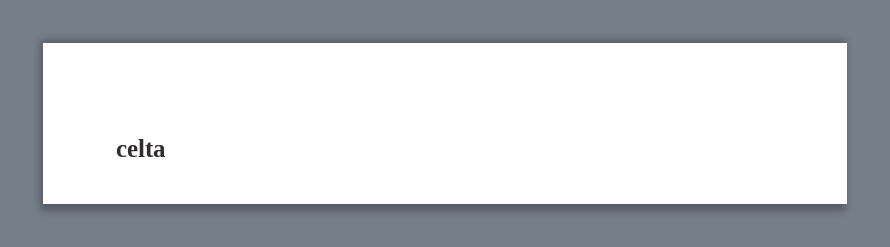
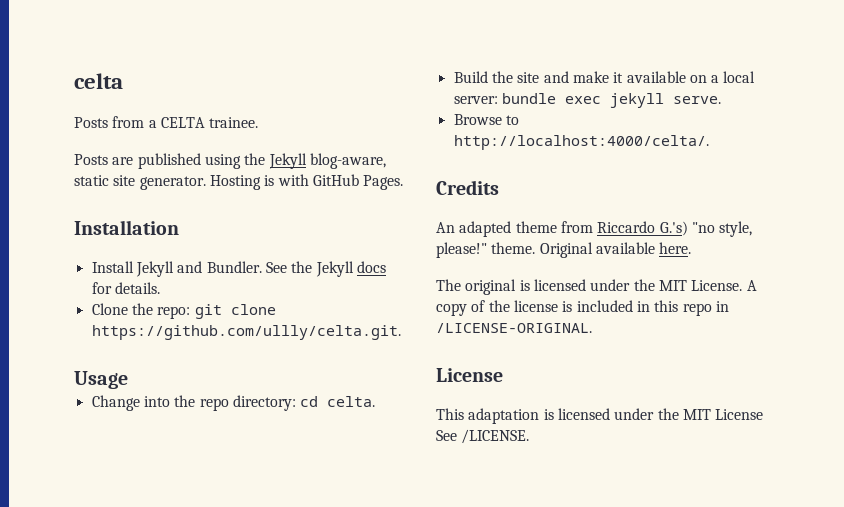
(166, 148) none -> [74,116,259,128] [74,153,386,169] [74,174,404,190] [74,220,179,235] [91,261,386,277] [91,282,160,294] [91,303,276,319] [91,325,401,340] [74,371,128,389] [91,395,376,411] [453,71,756,83] [453,93,721,108] [453,114,519,125] [453,135,709,150] [436,180,499,195] [436,221,753,237] [436,242,692,258] [436,279,757,295] [436,300,729,316] [436,323,592,333] [436,368,503,382] [436,408,764,424] [436,429,530,444] // Posts from a CELTA trainee. // Posts are published using the Jekyll blog-aware, static site generator. Hosting is with GitHub Pages. // Installation // Install Jekyll and Bundler. See the Jekyll docs for details. // Clone the repo: git clone https://github.com/ullly/celta.git. // Usage // Change into the repo directory: cd celta. // Build the site and make it available on a local server: bundle exec jekyll serve. // Browse to http://localhost:4000/celta/. // Credits // An adapted theme from Riccardo G.'s) "no style, please!" theme. Original available here. // The original is licensed under the MIT License. A copy of the license is included in this repo in /LICENSE-ORIGINAL. // License // This adaptation is licensed under the MIT License See /LICENSE.

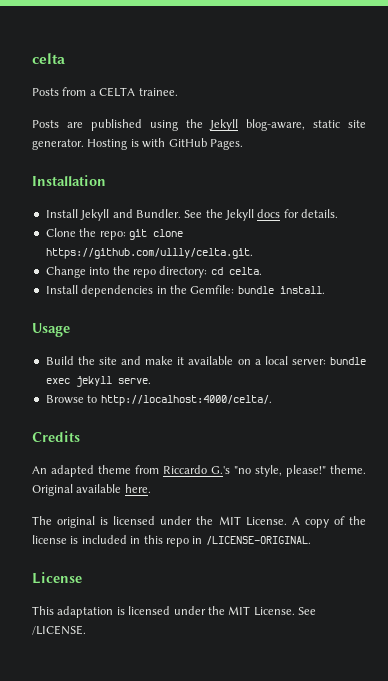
[74,371,128,389] // Usage -> (253, 253) none
(376, 401) none -> [45,285,325,297] [32,323,70,337] // Install dependencies in the Gemfile: bundle install. // Usage
[659,221,688,236] G.'s) -> [211,466,230,474] G.'s
[715,409,764,420] License -> [253,607,295,616] License.

